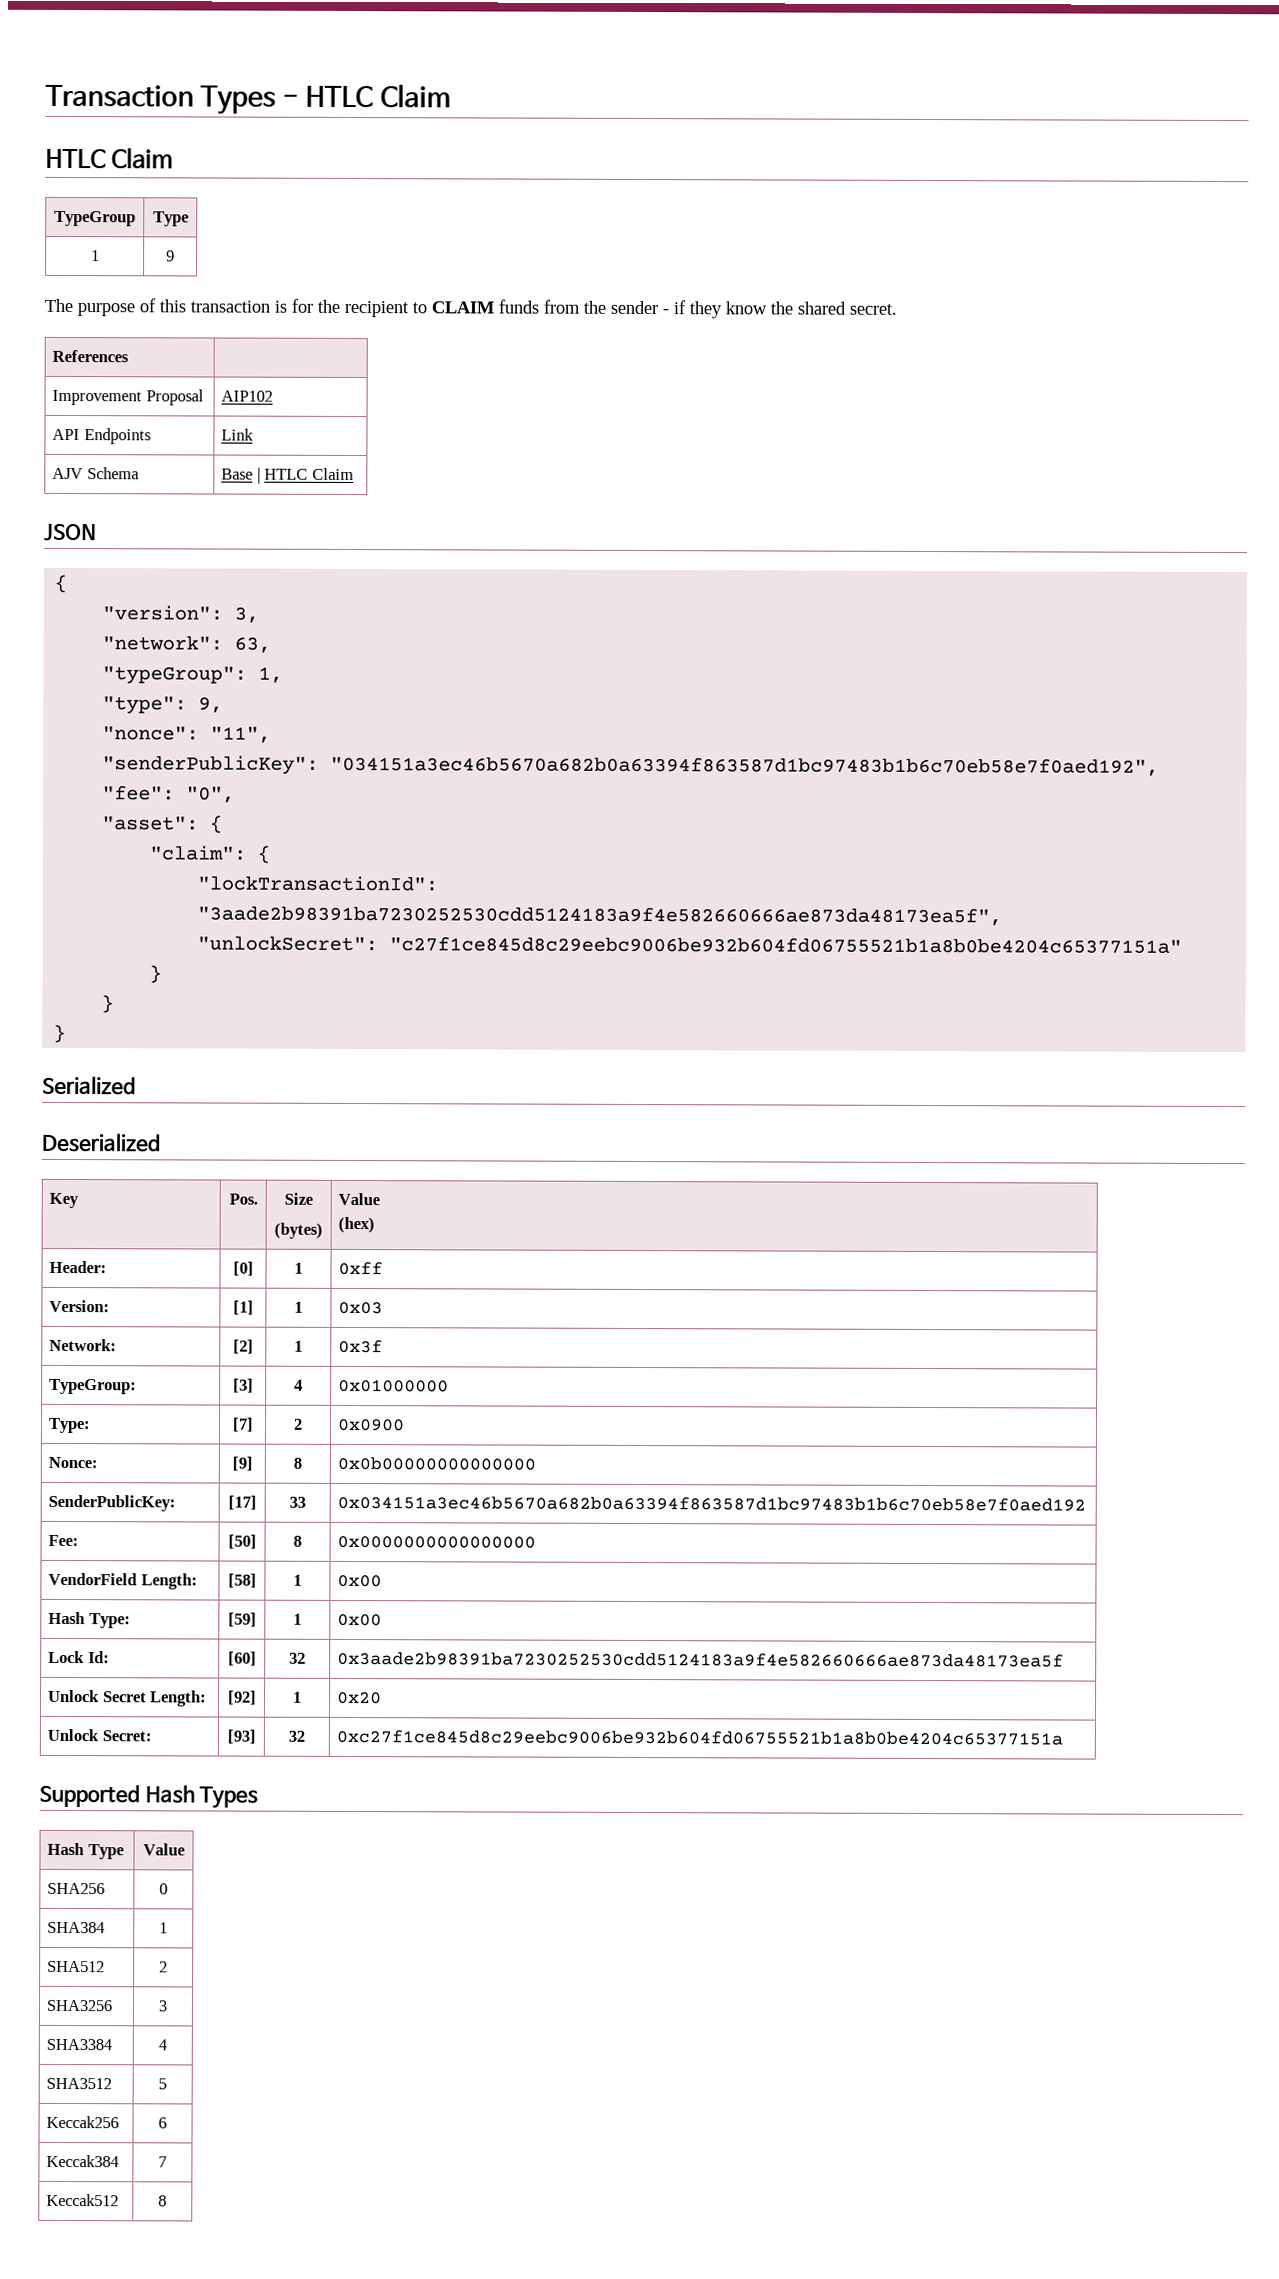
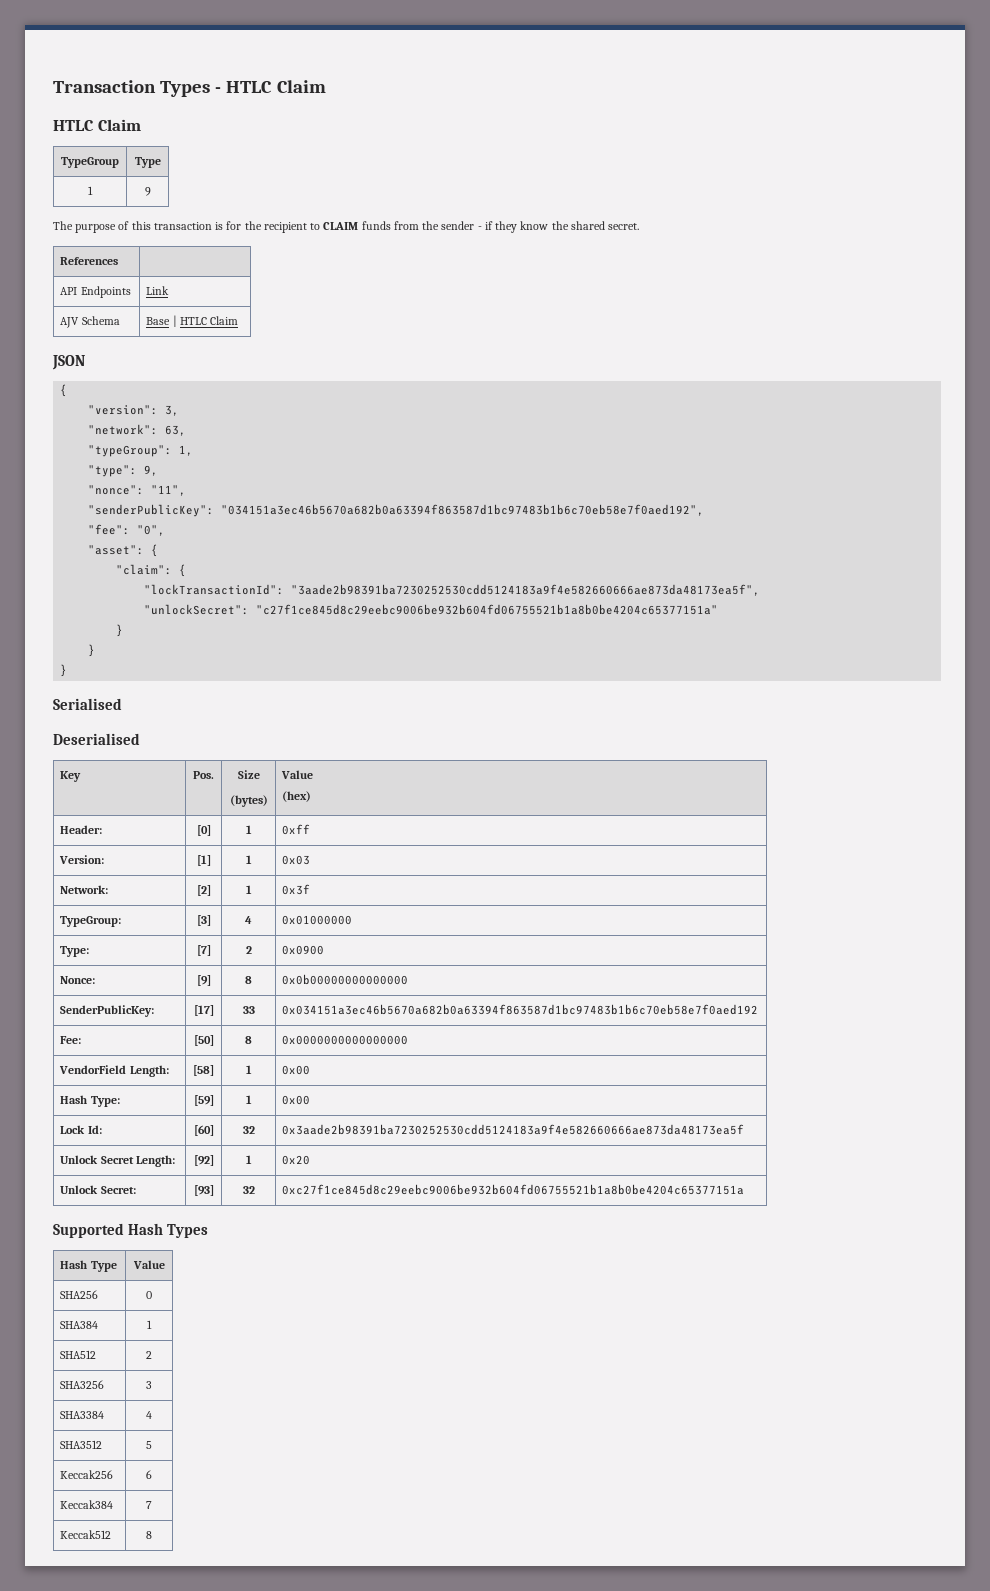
[52,389,204,406] [221,390,274,402] // Improvement Proposal | AIP102 -> (119, 261) none
[42,1075,136,1096] [41,1132,161,1153] Serialized // Deserialized -> [53,698,122,710] [53,733,140,745] Serialised // Deserialised

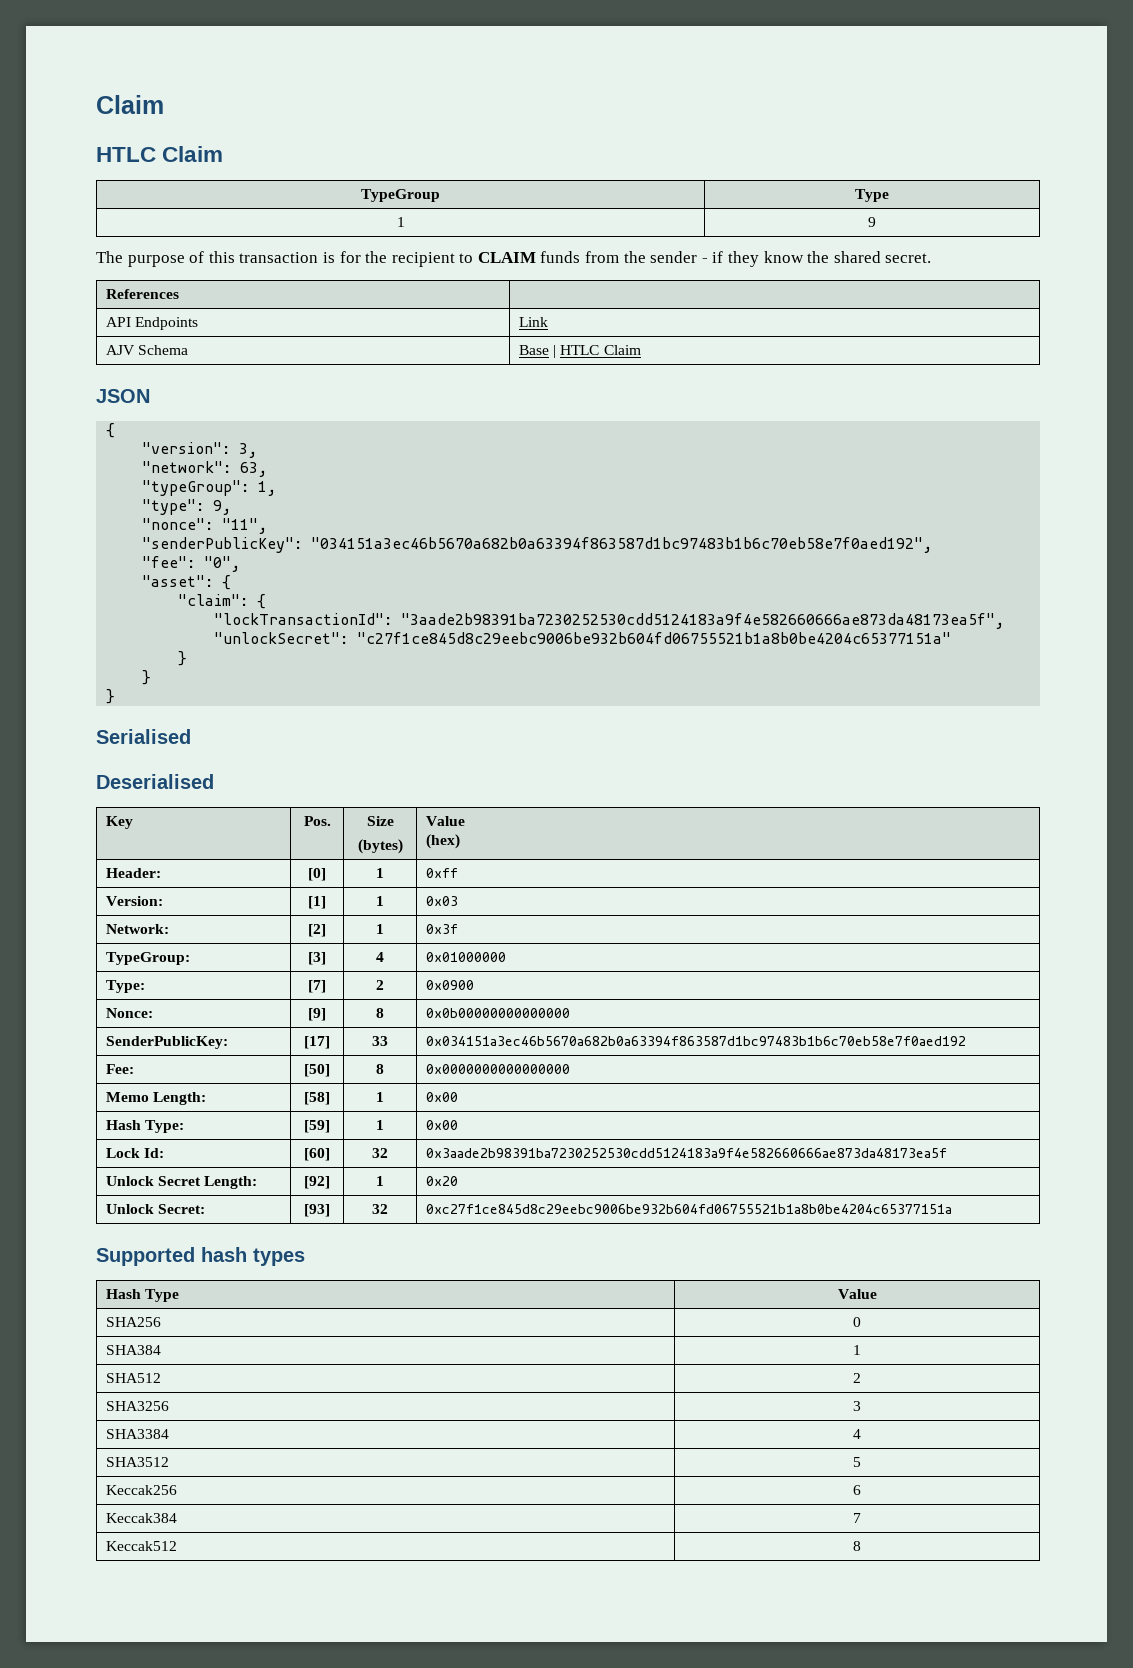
[53,80,273,97] Transaction Types - HTLC -> (96, 104) none
[59,1065,127,1074] VendorField -> [106,1092,150,1102] Memo
[128,1223,209,1238] Hash Types -> [201,1247,305,1266] hash types

